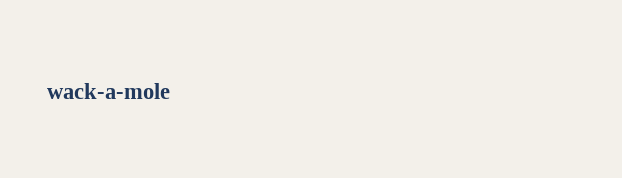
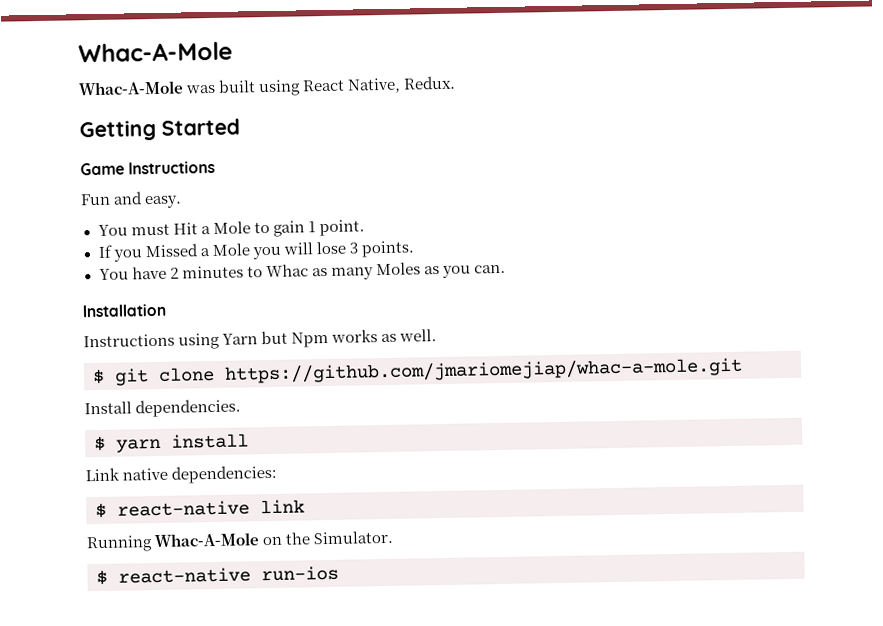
[47,83,170,99] wack-a-mole -> [78,41,233,63] [78,75,457,97] [79,118,240,142] [80,160,216,176] [80,191,183,209] [97,219,365,237] [97,240,415,262] [98,262,507,280] [82,303,167,318] [83,329,438,350] [92,357,743,386] [84,398,242,418] [94,433,249,453] [85,464,278,484] [95,499,305,519] [86,530,395,553] [96,565,339,586] Whac-A-Mole // Whac-A-Mole was built using React Native, Redux. // Getting Started // Game Instructions // Fun and easy. // You must Hit a Mole to gain 1 point. // If you Missed a Mole you will lose 3 points. // You have 2 minutes to Whac as many Moles as you can. // Installation // Instructions using Yarn but Npm works as well. // $ git clone https://github.com/jmariomejiap/whac-a-mole.git // Install dependencies. // $ yarn install // Link native dependencies: // $ react-native link // Running Whac-A-Mole on the Simulator. // $ react-native run-ios

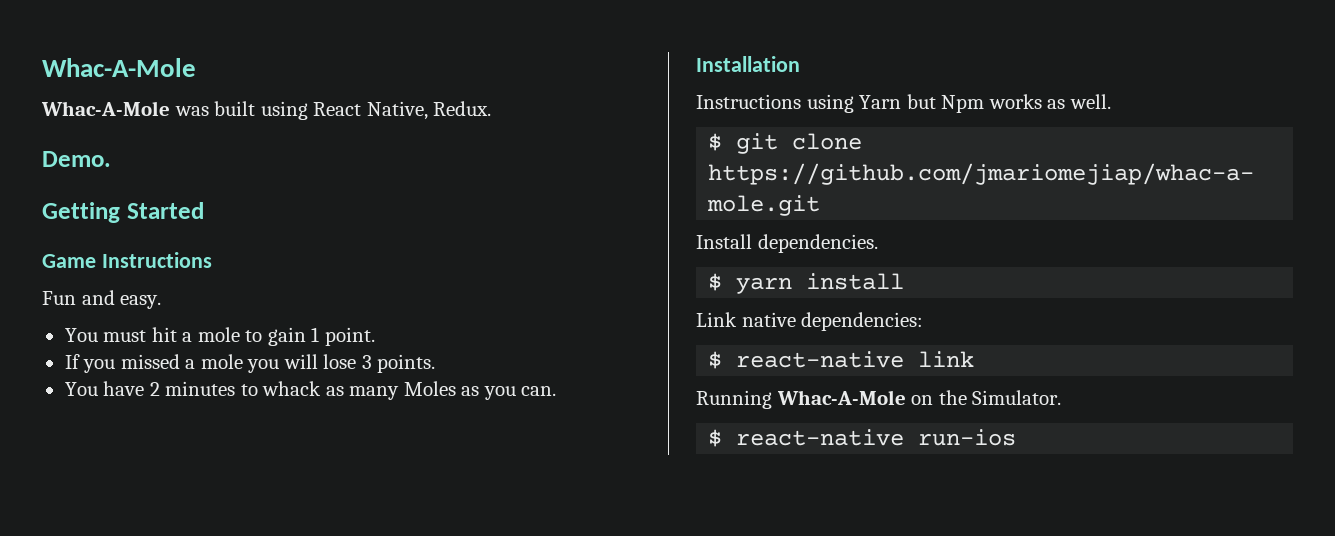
(457, 82) none -> [42,151,111,167] // Demo.
[172,221,251,235] Hit a Mole -> [151,327,240,342] hit a mole
[144,243,250,258] Missed a Mole -> [120,354,243,369] missed a mole
[265,264,309,278] Whac -> [262,381,322,396] whack

